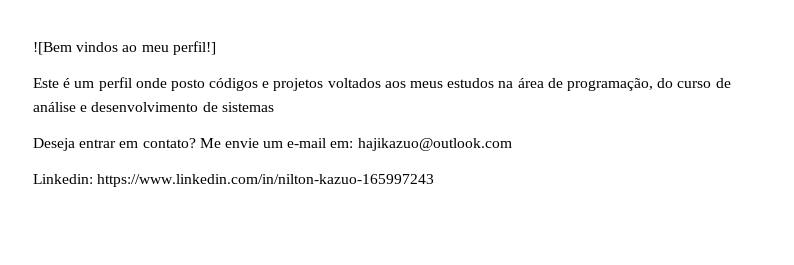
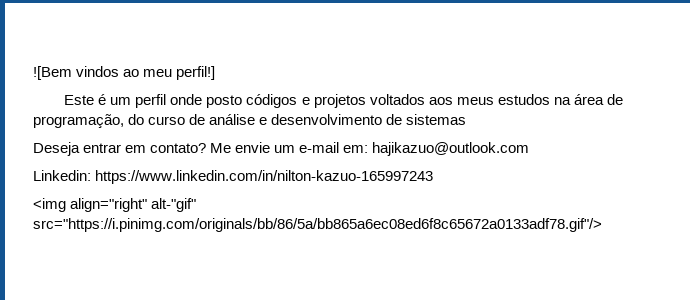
(435, 180) none -> [33,198,197,212] [33,218,602,232] // <img align="right" alt-"gif" src="https://i.pinimg.com/originals/bb/86/5a/bb865a6ec08ed6f8c65672a0133adf78.gif"/>

